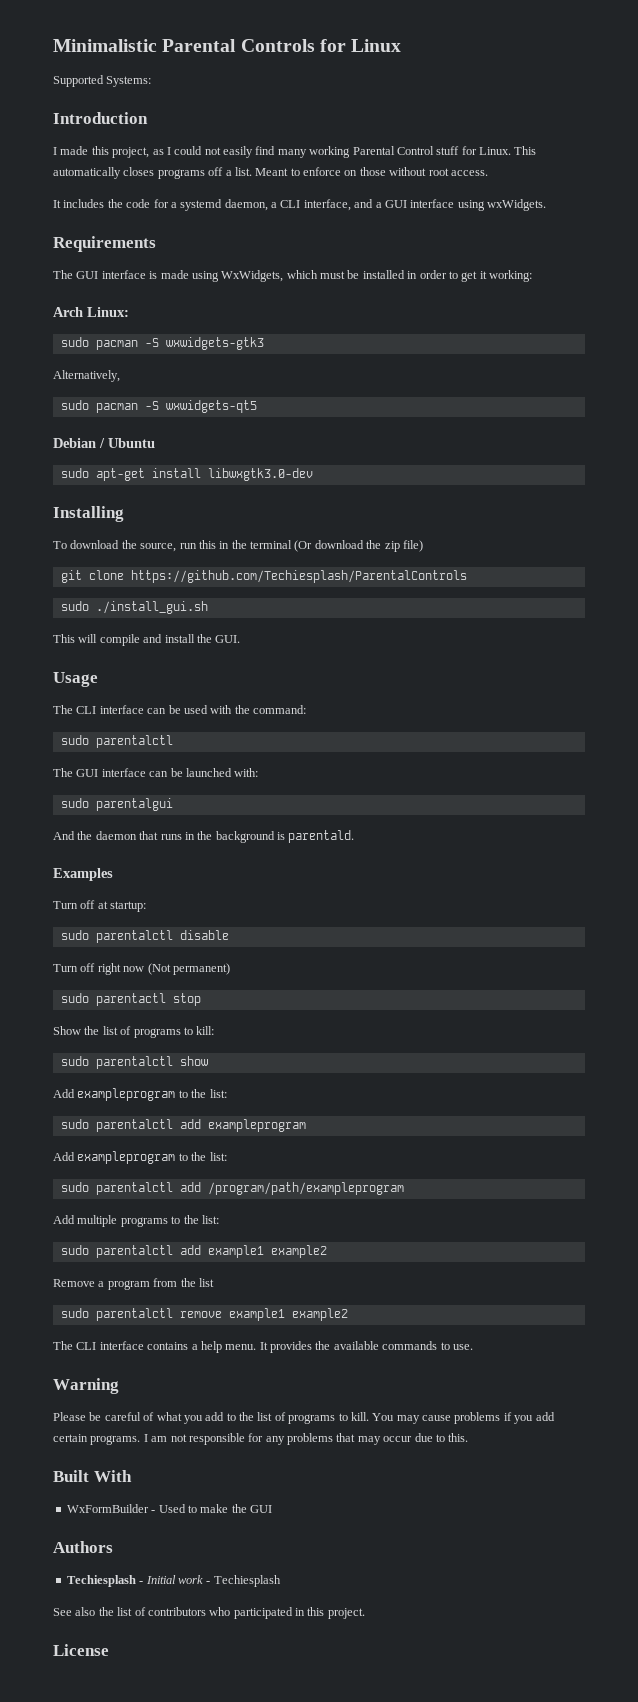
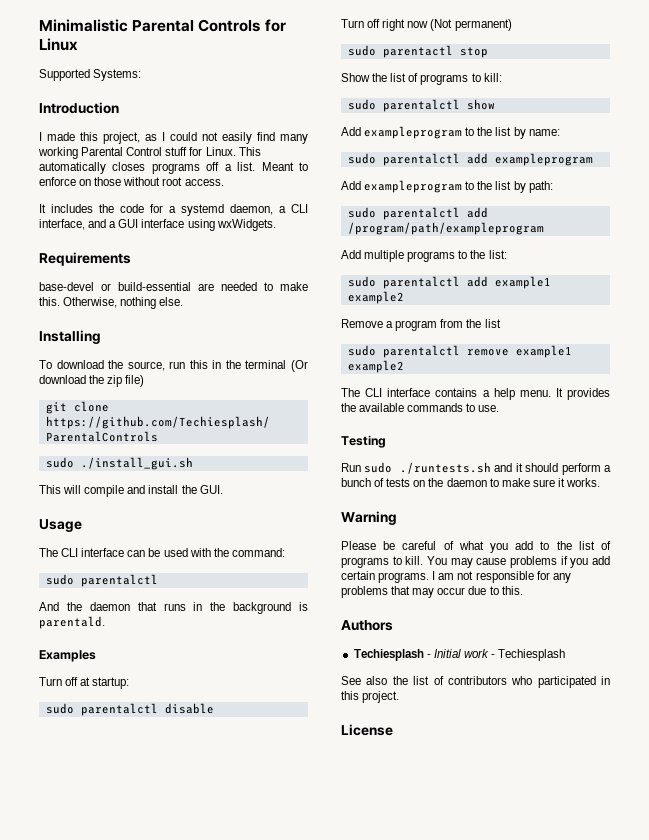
[53,270,532,282] [53,307,129,317] [60,337,264,350] [53,370,120,382] [60,400,257,413] [53,438,155,448] [60,468,313,481] The GUI interface is made using WxWidgets, which must be installed in order to get it working: // Arch Linux: // sudo pacman -S wxwidgets-gtk3 // Alternatively, // sudo pacman -S wxwidgets-qt5 // Debian / Ubuntu // sudo apt-get install libwxgtk3.0-dev -> [39,282,308,291] [39,297,184,309] base-devel or build-essential are needed to make this. Otherwise, nothing else.
[53,768,259,777] [60,798,173,811] // The GUI interface can be launched with: // sudo parentalgui -> (158, 580) none
[209,1089,227,1098] list: -> [495,127,560,139] list by name:
[209,1152,227,1161] list: -> [495,181,553,193] list by path:
(473, 1347) none -> [341,435,386,448] [341,462,611,475] [341,478,601,487] // Testing // Run sudo ./runtests.sh and it should perform a bunch of tests on the daemon to make sure it works.
[53,1470,132,1482] [66,1504,272,1513] // Built With // WxFormBuilder - Used to make the GUI -> (523, 590) none

